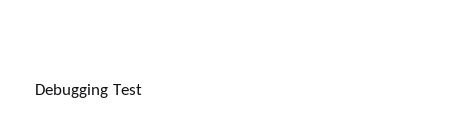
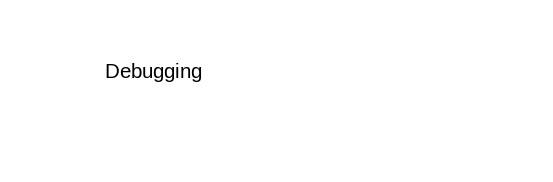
[112,84,142,95] Test -> (202, 72) none

